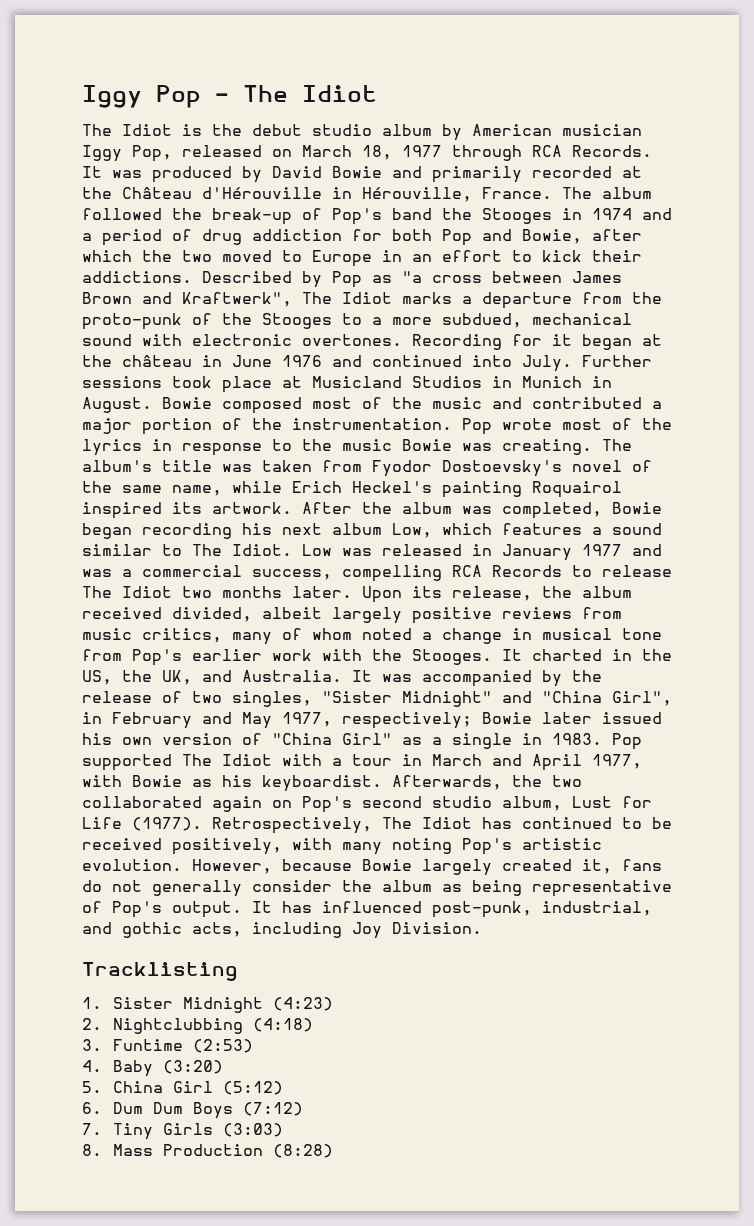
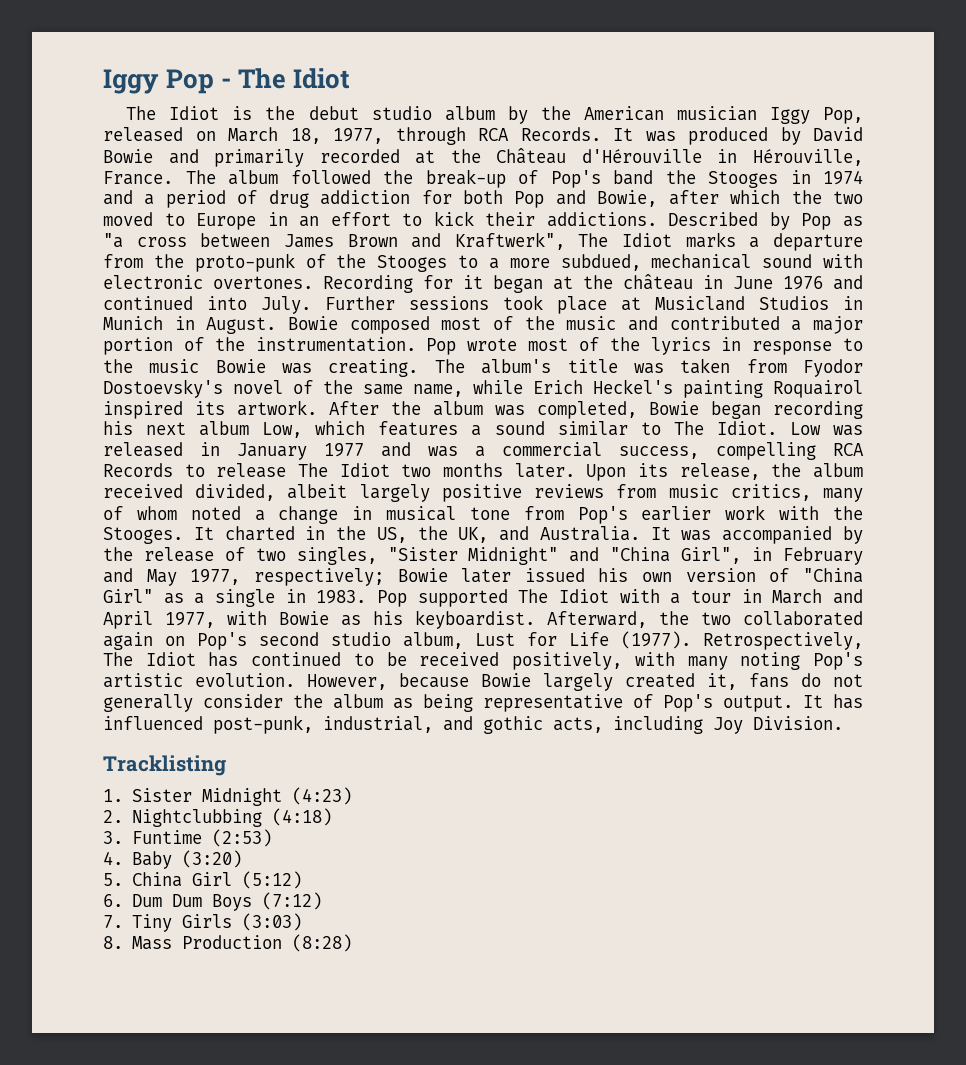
(462, 132) none -> [540,106,571,120] the
[402,145,442,157] 1977 -> [333,128,383,144] 1977,
[392,775,502,790] Afterwards, -> [547,611,647,628] Afterward,

